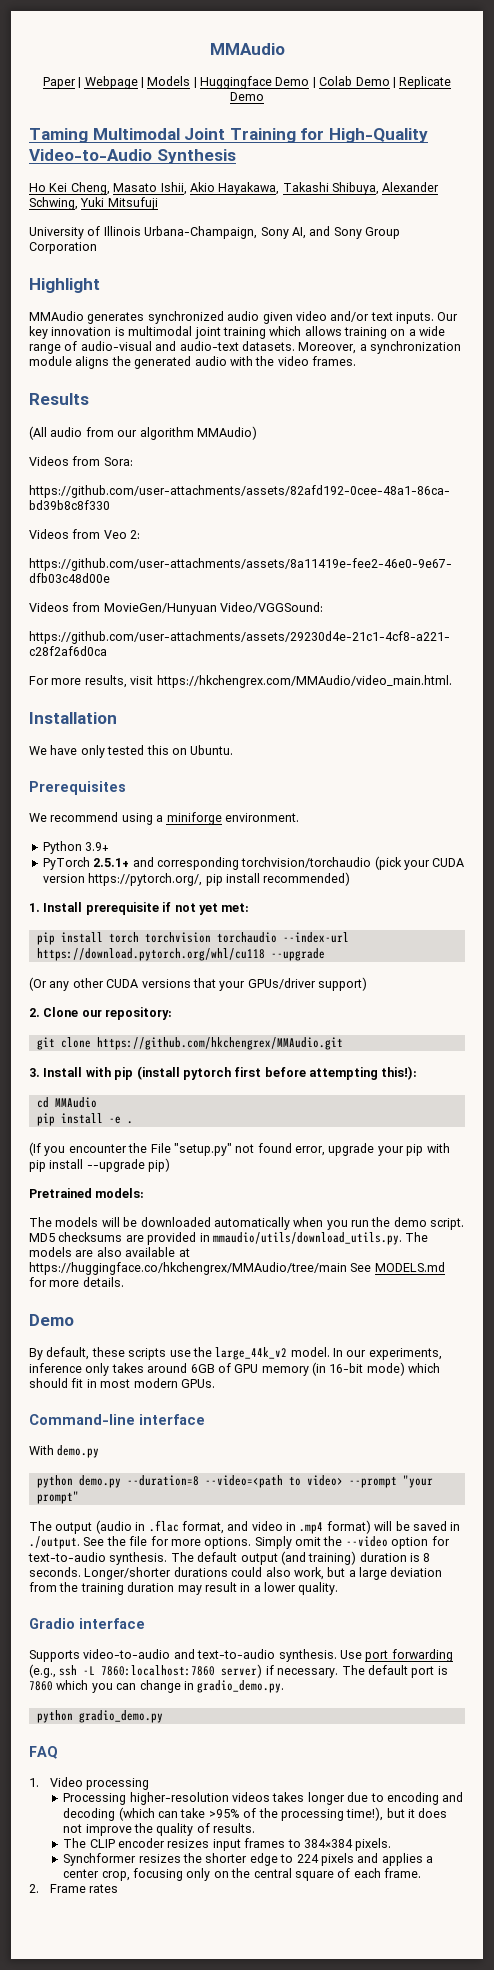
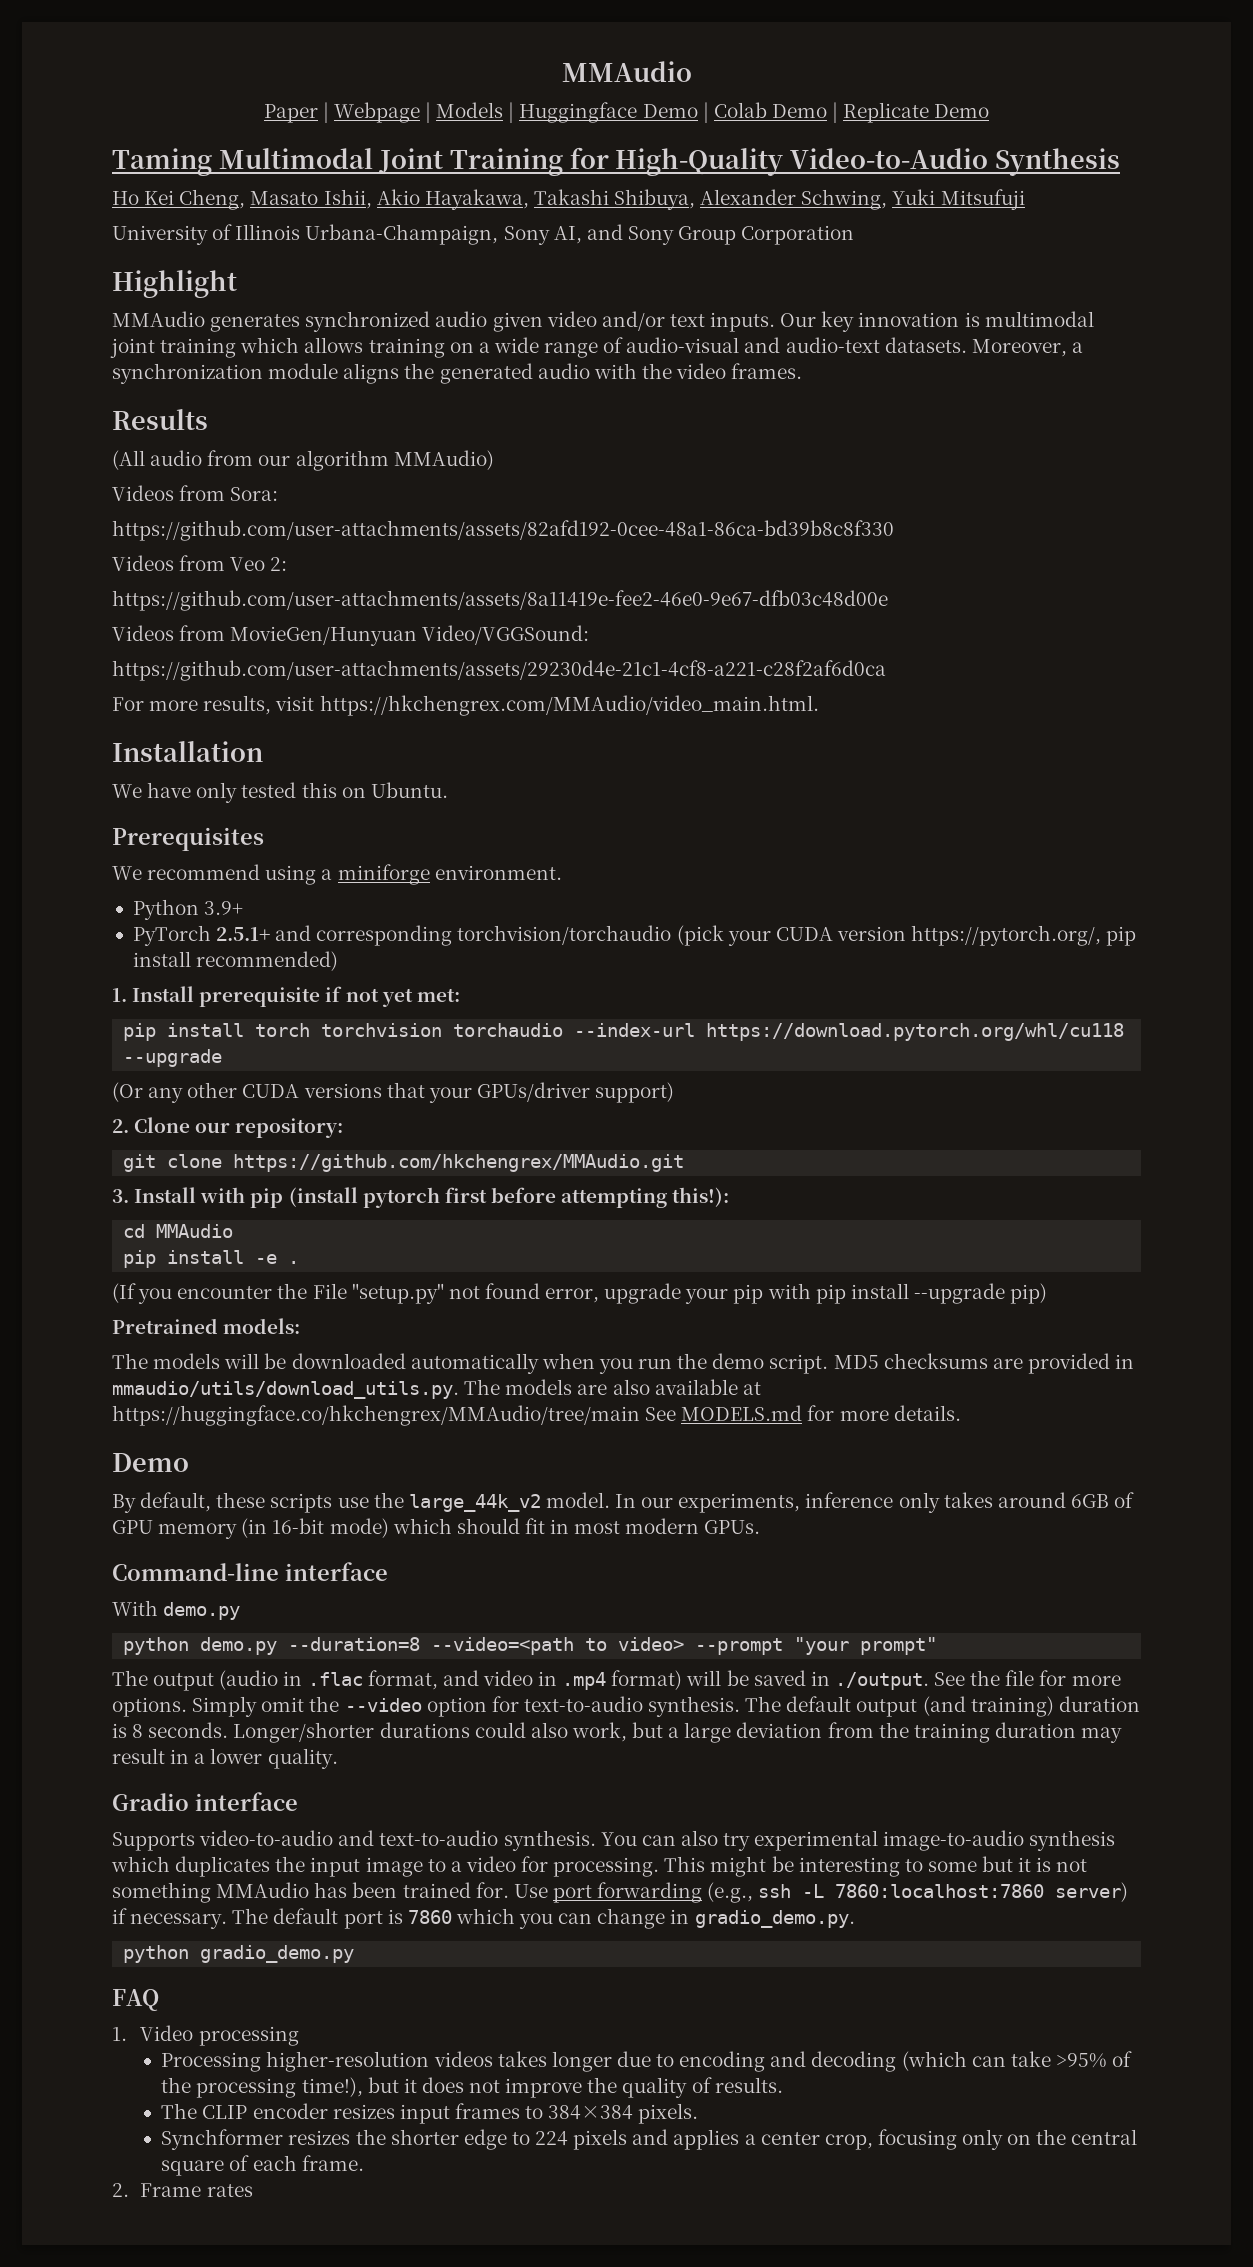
(337, 1655) none -> [600,1830,1116,1851] [111,1856,1088,1877] [112,1882,509,1903] You can also try experimental image-to-audio synthesis which duplicates the input image to a video for processing. This might be interesting to some but it is not something MMAudio has been trained for.

